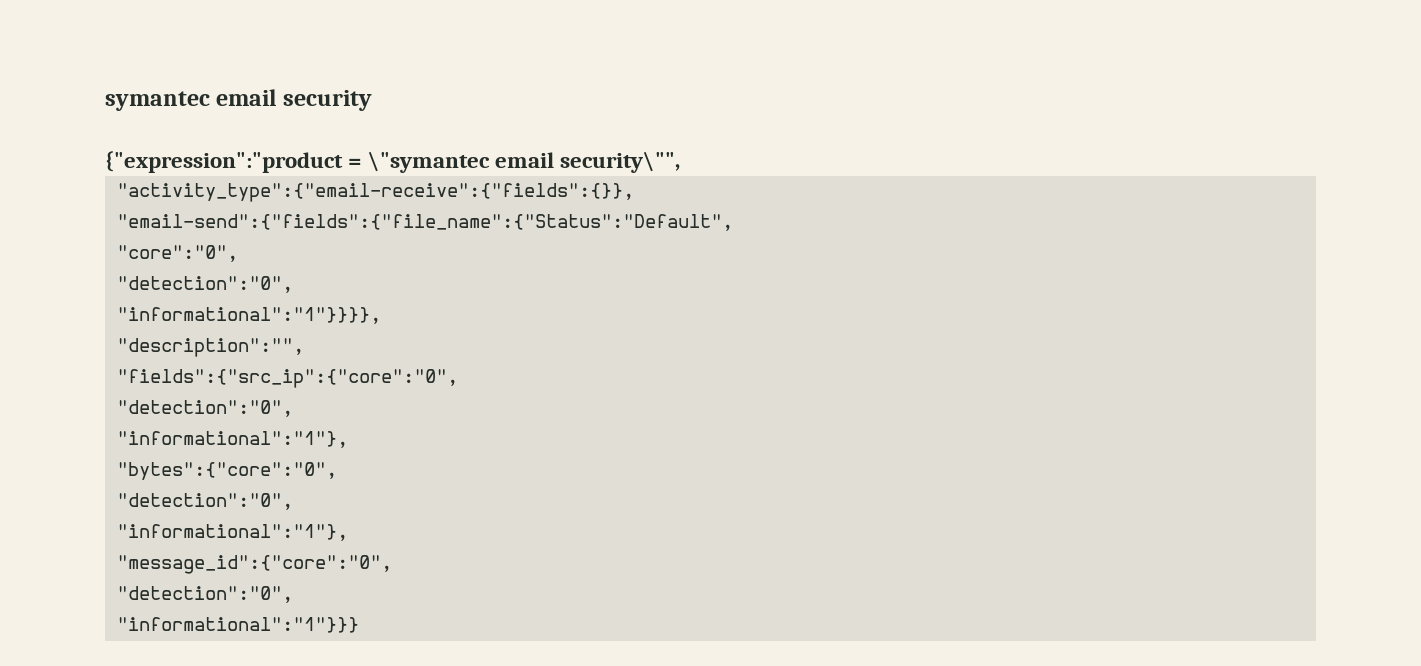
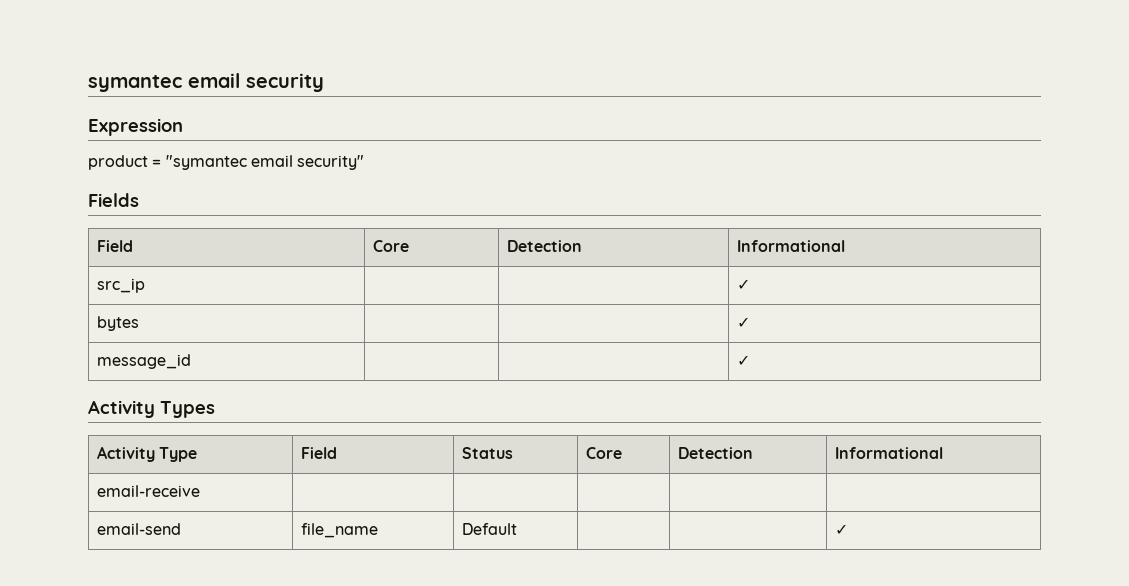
[105,151,681,173] [117,183,635,202] [117,214,734,231] [117,245,239,262] [117,276,294,293] [117,307,382,324] [117,338,305,357] [117,369,459,388] [117,400,294,417] [117,431,349,448] [117,462,338,480] [117,493,294,510] [117,524,349,541] [117,555,393,574] [117,586,294,603] [117,617,360,633] {"expression":"product = \"symantec email security\"", // "activity_type":{"email-receive":{"fields":{}}, // "email-send":{"fields":{"file_name":{"Status":"Default", // "core":"0", // "detection":"0", // "informational":"1"}}}}, // "description":"", // "fields":{"src_ip":{"core":"0", // "detection":"0", // "informational":"1"}, // "bytes":{"core":"0", // "detection":"0", // "informational":"1"}, // "message_id":{"core":"0", // "detection":"0", // "informational":"1"}}} -> [88,118,183,136] [88,155,365,170] [88,193,139,207] [96,240,133,252] [372,240,409,252] [506,240,582,252] [736,240,845,252] [96,278,145,293] [736,279,750,290] [96,316,139,331] [736,317,750,328] [96,354,191,369] [736,355,750,366] [88,400,215,418] [96,446,197,462] [300,447,337,459] [461,447,513,459] [585,447,622,459] [677,447,753,459] [834,447,943,459] [96,485,200,497] [96,523,181,535] [300,523,378,538] [461,523,517,535] [834,524,848,535] Expression // product = "symantec email security" // Fields // Field | Core | Detection | Informational // src_ip | | | ✓ // bytes | | | ✓ // message_id | | | ✓ // Activity Types // Activity Type | Field | Status | Core | Detection | Informational // email-receive | | | | | // email-send | file_name | Default | | | ✓

